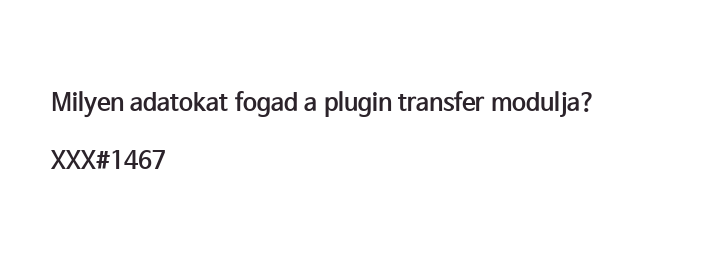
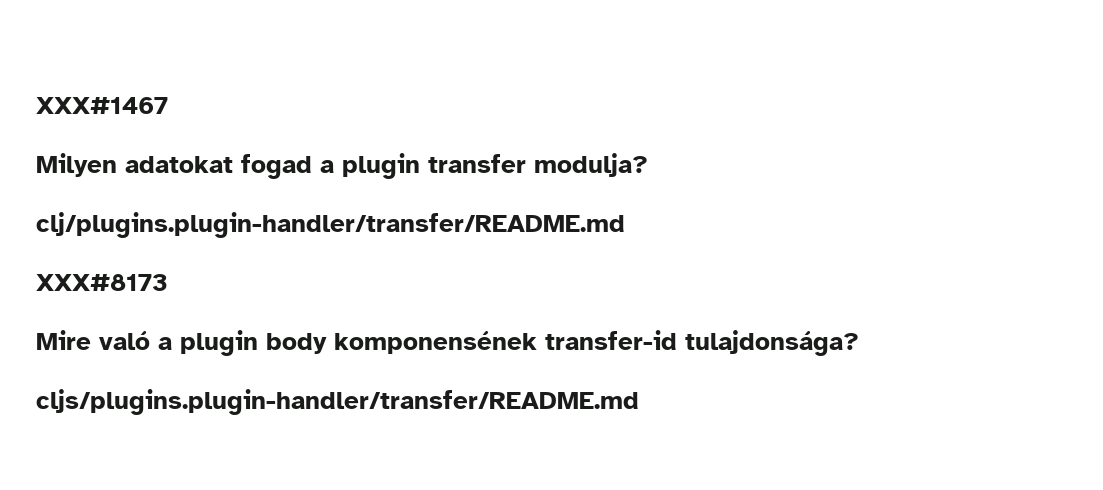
(51, 104) none -> [36,97,168,114] XXX#1467 //
[50,150,166,169] XXX#1467 -> [36,212,625,238] [36,274,168,291] [36,330,859,356] [36,389,639,415] clj/plugins.plugin-handler/transfer/README.md // XXX#8173 // Mire való a plugin body komponensének transfer-id tulajdonsága? // cljs/plugins.plugin-handler/transfer/README.md

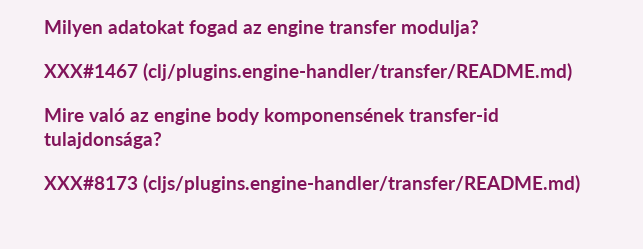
[36,97,168,114] XXX#1467 // -> (44, 28) none
[320,153,420,179] a plugin -> [243,20,324,37] az engine
[36,212,625,238] [36,274,168,291] clj/plugins.plugin-handler/transfer/README.md // XXX#8173 -> [44,63,572,81] XXX#1467 (clj/plugins.engine-handler/transfer/README.md)
[158,330,258,356] a plugin -> [130,108,211,125] az engine
[36,389,639,415] cljs/plugins.plugin-handler/transfer/README.md -> [44,175,580,193] XXX#8173 (cljs/plugins.engine-handler/transfer/README.md)

